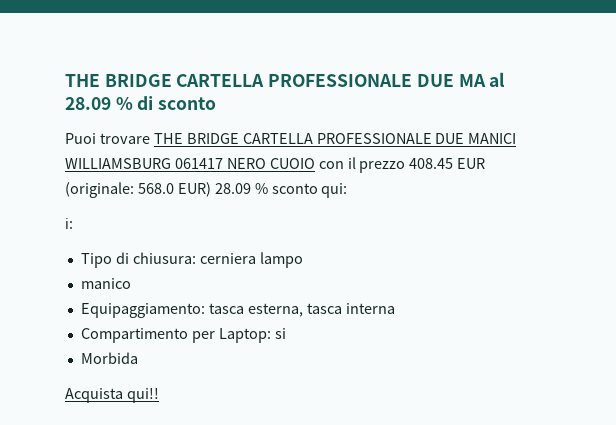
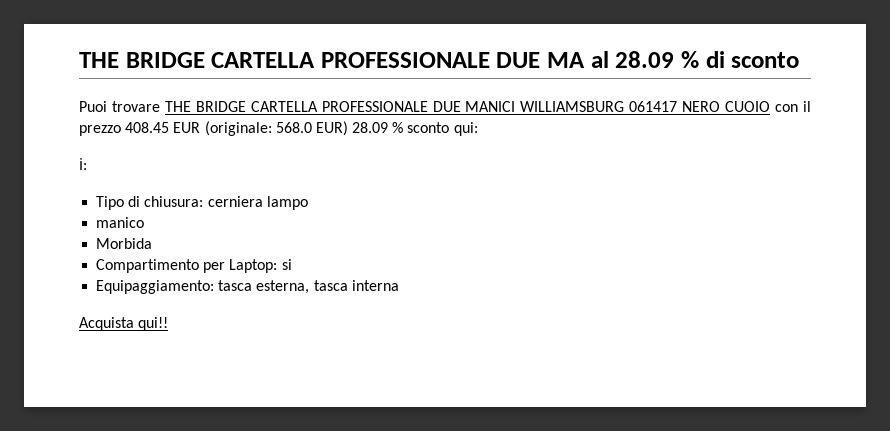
(131, 283) none -> [96,238,153,249] [96,259,292,273] // Morbida // Compartimento per Laptop: si
[80,328,286,343] [80,352,138,364] // Compartimento per Laptop: si // Morbida -> (399, 285) none

